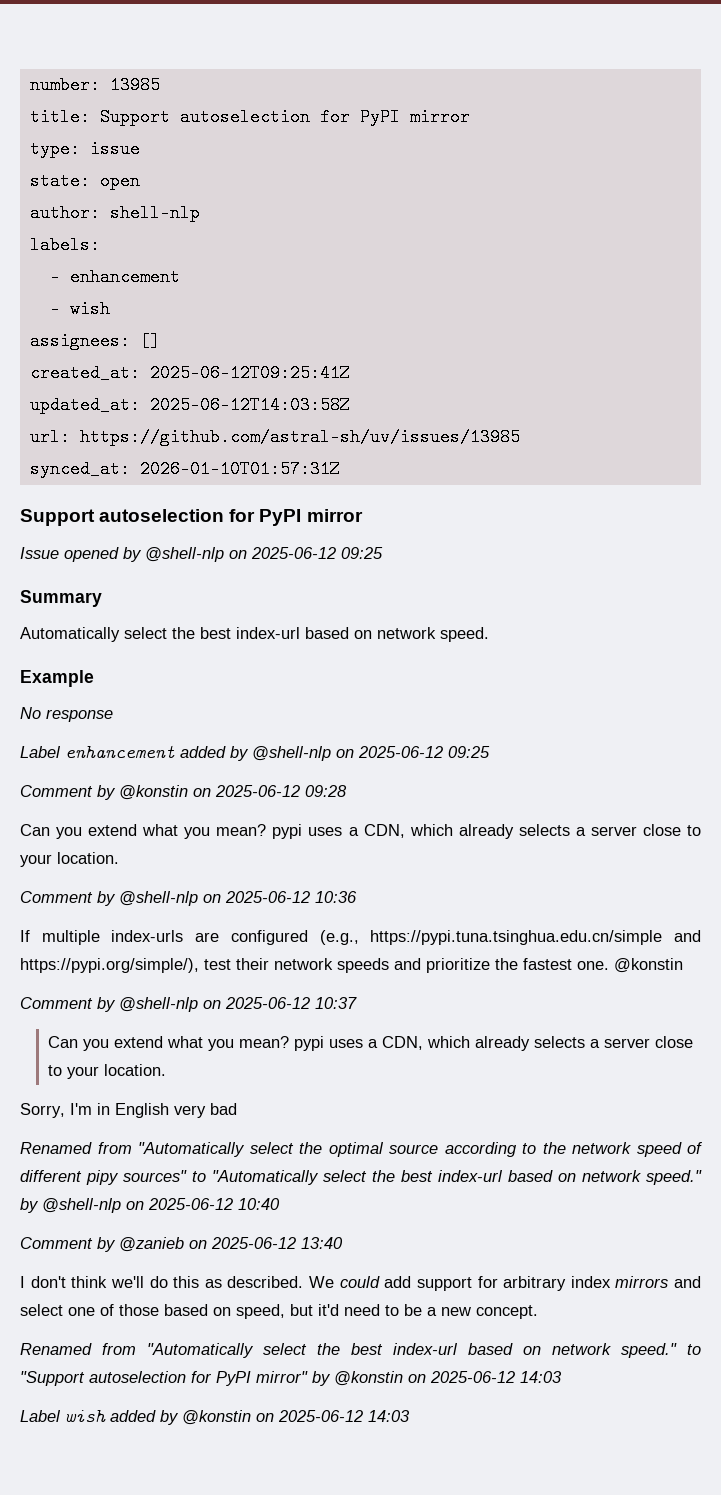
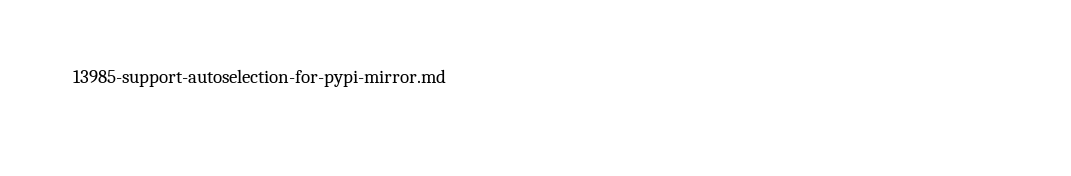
[29,76,160,94] [29,108,470,126] [29,140,140,158] [29,172,140,190] [29,204,200,222] [29,236,100,254] [49,268,180,286] [49,300,110,318] [29,332,160,350] [29,364,350,382] [29,396,350,414] [29,428,520,446] [29,460,340,478] [20,509,363,526] [20,547,383,562] [20,590,102,607] [20,627,489,642] [20,670,94,687] [20,707,113,722] [20,745,490,761] [20,785,347,800] [20,824,701,839] [20,852,119,867] [20,891,357,906] [20,930,701,945] [20,958,683,973] [20,997,357,1012] [47,1036,693,1051] [47,1064,166,1079] [20,1103,237,1118] [20,1142,703,1157] [20,1170,702,1185] [20,1198,280,1213] [20,1237,343,1252] [20,1276,701,1291] [20,1304,538,1319] [20,1343,701,1358] [20,1371,562,1386] [20,1410,410,1425] number: 13985 // title: Support autoselection for PyPI mirror // type: issue // state: open // author: shell-nlp // labels: // - enhancement // - wish // assignees: [] // created_at: 2025-06-12T09:25:41Z // updated_at: 2025-06-12T14:03:58Z // url: https://github.com/astral-sh/uv/issues/13985 // synced_at: 2026-01-10T01:57:31Z // Support autoselection for PyPI mirror // Issue opened by @shell-nlp on 2025-06-12 09:25 // Summary // Automatically select the best index-url based on network speed. // Example // No response // Label enhancement added by @shell-nlp on 2025-06-12 09:25 // Comment by @konstin on 2025-06-12 09:28 // Can you extend what you mean? pypi uses a CDN, which already selects a server close to your location. // Comment by @shell-nlp on 2025-06-12 10:36 // If multiple index-urls are configured (e.g., https://pypi.tuna.tsinghua.edu.cn/simple and https://pypi.org/simple/), test their network speeds and prioritize the fastest one. @konstin // Comment by @shell-nlp on 2025-06-12 10:37 // Can you extend what you mean? pypi uses a CDN, which already selects a server close to your location. // Sorry, I'm in English very bad // Renamed from "Automatically select the optimal source according to the network speed of different pipy sources" to "Automatically select the best index-url based on network speed." by @shell-nlp on 2025-06-12 10:40 // Comment by @zanieb on 2025-06-12 13:40 // I don't think we'll do this as described. We could add support for arbitrary index mirrors and select one of those based on speed, but it'd need to be a new concept. // Renamed from "Automatically select the best index-url based on network speed." to "Support autoselection for PyPI mirror" by @konstin on 2025-06-12 14:03 // Label wish added by @konstin on 2025-06-12 14:03 -> [73,69,446,87] 13985-support-autoselection-for-pypi-mirror.md

